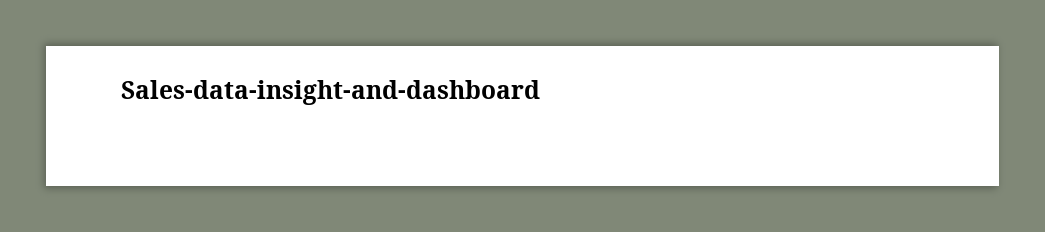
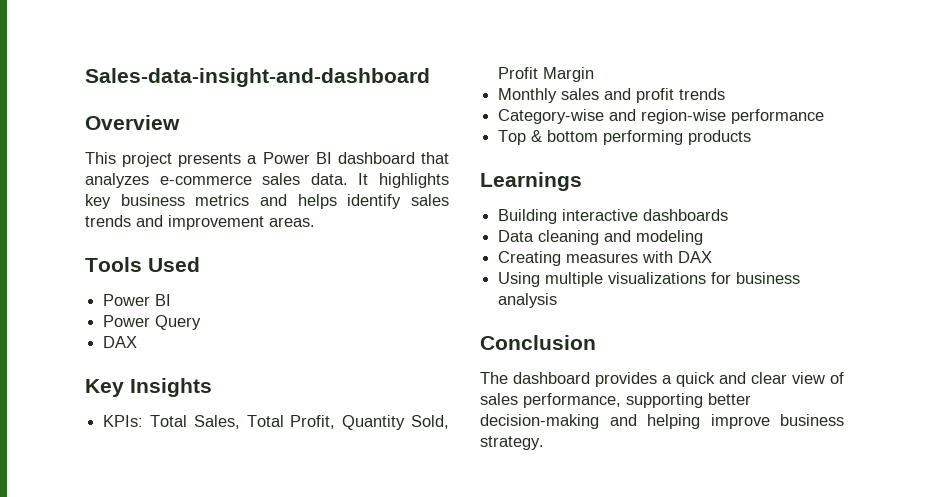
(540, 92) none -> [85,115,180,130] [85,152,449,167] [85,173,449,188] [85,194,449,209] [85,215,315,230] [85,257,200,272] [103,294,172,306] [103,315,202,330] [103,336,138,348] [85,378,212,397] [103,415,450,430] [498,67,595,82] [498,88,726,103] [498,109,825,124] [498,130,752,145] [480,172,582,191] [498,209,729,224] [498,230,704,245] [498,251,713,266] [498,272,801,287] [498,293,558,308] [480,335,596,350] [480,372,844,387] [480,393,751,408] [480,414,844,429] [480,436,544,450] // Overview // This project presents a Power BI dashboard that analyzes e-commerce sales data. It highlights key business metrics and helps identify sales trends and improvement areas. // Tools Used // Power BI // Power Query // DAX // Key Insights // KPIs: Total Sales, Total Profit, Quantity Sold, Profit Margin // Monthly sales and profit trends // Category-wise and region-wise performance // Top & bottom performing products // Learnings // Building interactive dashboards // Data cleaning and modeling // Creating measures with DAX // Using multiple visualizations for business analysis // Conclusion // The dashboard provides a quick and clear view of sales performance, supporting better decision-making and helping improve business strategy.

